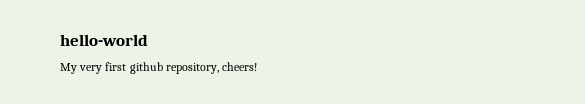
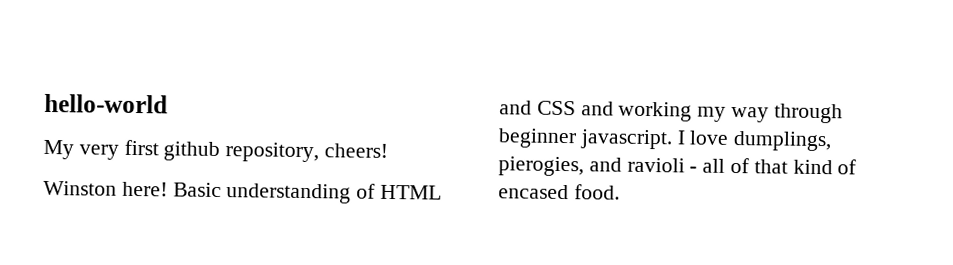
(258, 66) none -> [43,180,443,204] [499,100,843,124] [498,128,833,152] [498,156,858,177] [498,184,620,200] // Winston here! Basic understanding of HTML and CSS and working my way through beginner javascript. I love dumplings, pierogies, and ravioli - all of that kind of encased food.

